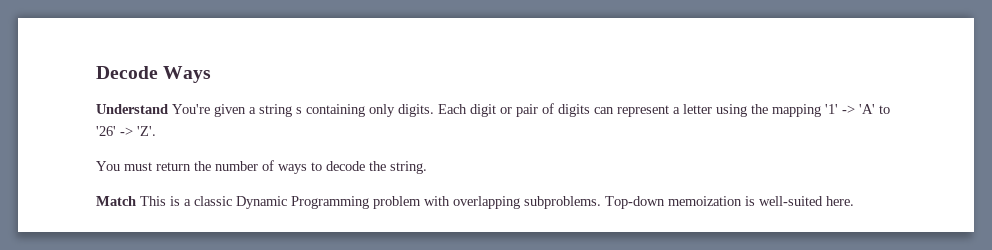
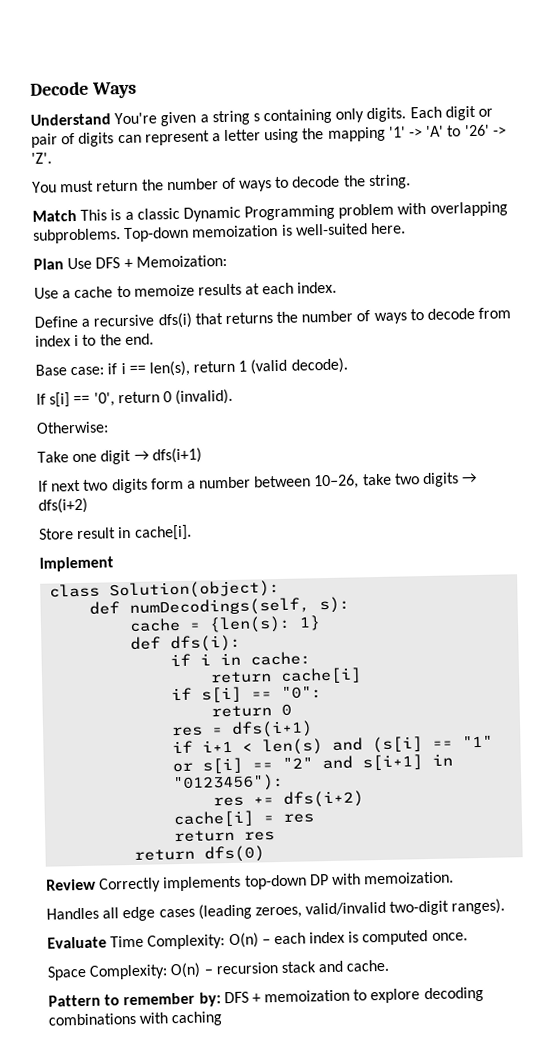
(854, 201) none -> [33,254,227,270] [34,281,338,299] [34,307,512,329] [35,333,154,347] [35,357,348,377] [36,388,234,408] [36,421,109,434] [37,447,202,465] [38,472,478,494] [38,497,88,514] [39,524,192,541] [39,556,114,572] [49,579,281,600] [89,596,351,617] [129,615,322,634] [130,634,242,653] [170,651,312,667] [210,667,363,684] [171,686,323,703] [211,703,293,718] [172,720,314,738] [172,735,494,756] [172,753,454,774] [173,773,285,793] [213,790,365,808] [173,810,315,828] [174,829,276,843] [134,845,266,863] [46,871,455,893] [46,898,506,922] [47,930,468,950] [47,959,390,981] [48,986,484,1007] [48,1011,224,1027] // Plan Use DFS + Memoization: // Use a cache to memoize results at each index. // Define a recursive dfs(i) that returns the number of ways to decode from index i to the end. // Base case: if i == len(s), return 1 (valid decode). // If s[i] == '0', return 0 (invalid). // Otherwise: // Take one digit → dfs(i+1) // If next two digits form a number between 10–26, take two digits → dfs(i+2) // Store result in cache[i]. // Implement // class Solution(object): // def numDecodings(self, s): // cache = {len(s): 1} // def dfs(i): // if i in cache: // return cache[i] // if s[i] == "0": // return 0 // res = dfs(i+1) // if i+1 < len(s) and (s[i] == "1" or s[i] == "2" and s[i+1] in "0123456"): // res += dfs(i+2) // cache[i] = res // return res // return dfs(0) // Review Correctly implements top-down DP with memoization. // Handles all edge cases (leading zeroes, valid/invalid two-digit ranges). // Evaluate Time Complexity: O(n) – each index is computed once. // Space Complexity: O(n) – recursion stack and cache. // Pattern to remember by: DFS + memoization to explore decoding combinations with caching

